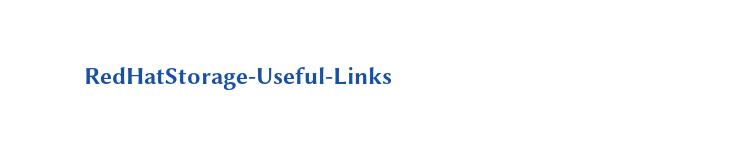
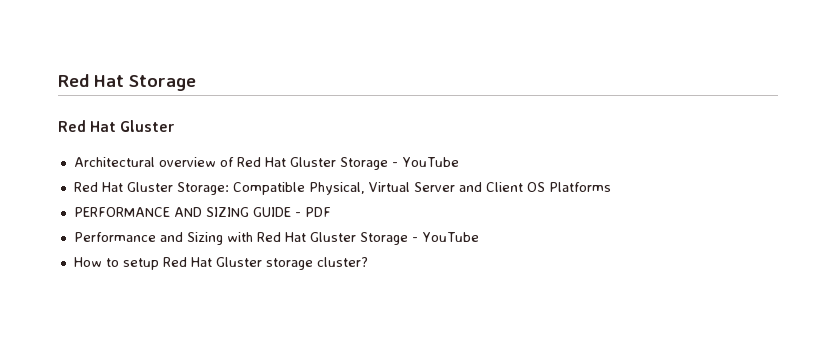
[84,67,392,90] RedHatStorage-Useful-Links -> [58,74,196,91] [58,120,176,132] [73,157,459,170] [73,182,611,195] [73,207,331,217] [73,232,479,245] [73,257,368,270] Red Hat Storage // Red Hat Gluster // Architectural overview of Red Hat Gluster Storage - YouTube // Red Hat Gluster Storage: Compatible Physical, Virtual Server and Client OS Platforms // PERFORMANCE AND SIZING GUIDE - PDF // Performance and Sizing with Red Hat Gluster Storage - YouTube // How to setup Red Hat Gluster storage cluster?

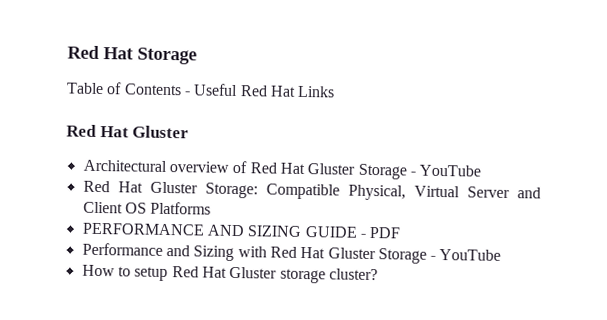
(196, 83) none -> [66,82,336,98] // Table of Contents - Useful Red Hat Links

